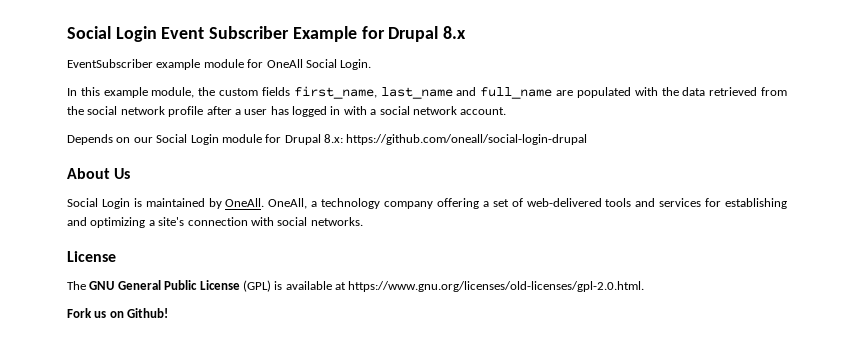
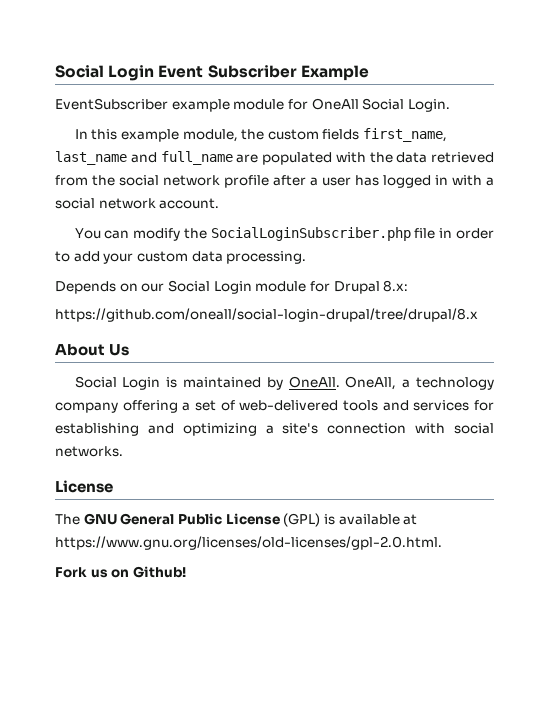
[361,26,467,42] for Drupal 8.x -> (369, 73) none
(507, 111) none -> [74,227,495,241] [55,251,307,264] // You can modify the SocialLoginSubscriber.php file in order to add your custom data processing.
[346,134,588,145] https://github.com/oneall/social-login-drupal -> [55,308,478,322] // https://github.com/oneall/social-login-drupal/tree/drupal/8.x

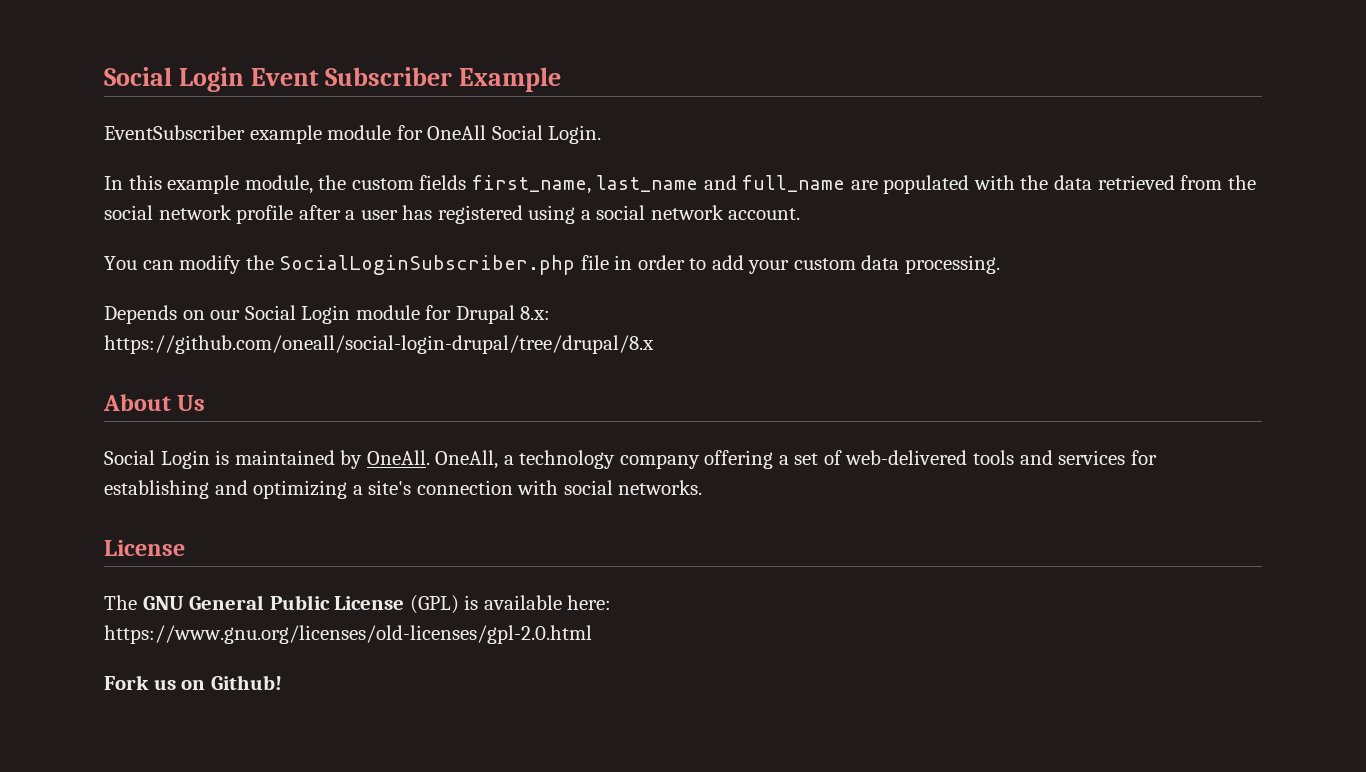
[383,175,482,188] logged in with -> [437,205,576,224] registered using
[403,514,418,525] [55,536,442,550] at https://www.gnu.org/licenses/old-licenses/gpl-2.0.html. -> [567,595,612,610] [104,625,592,644] here: // https://www.gnu.org/licenses/old-licenses/gpl-2.0.html

